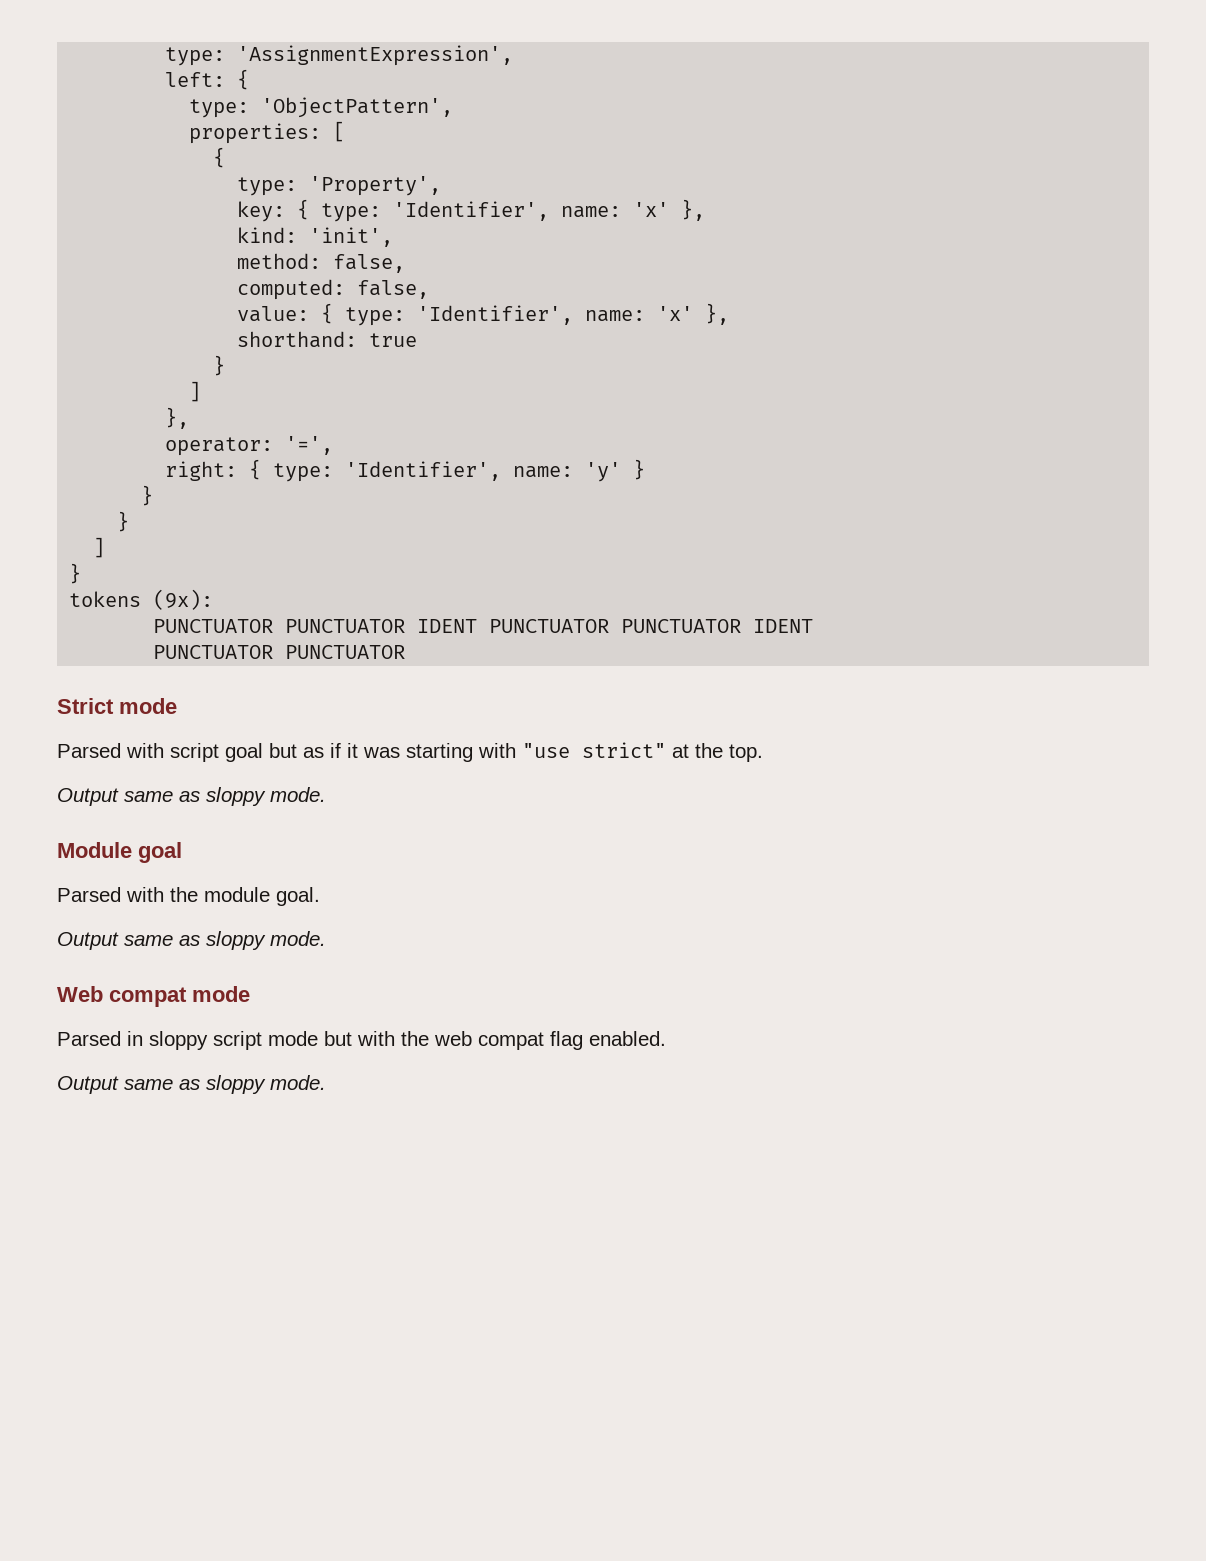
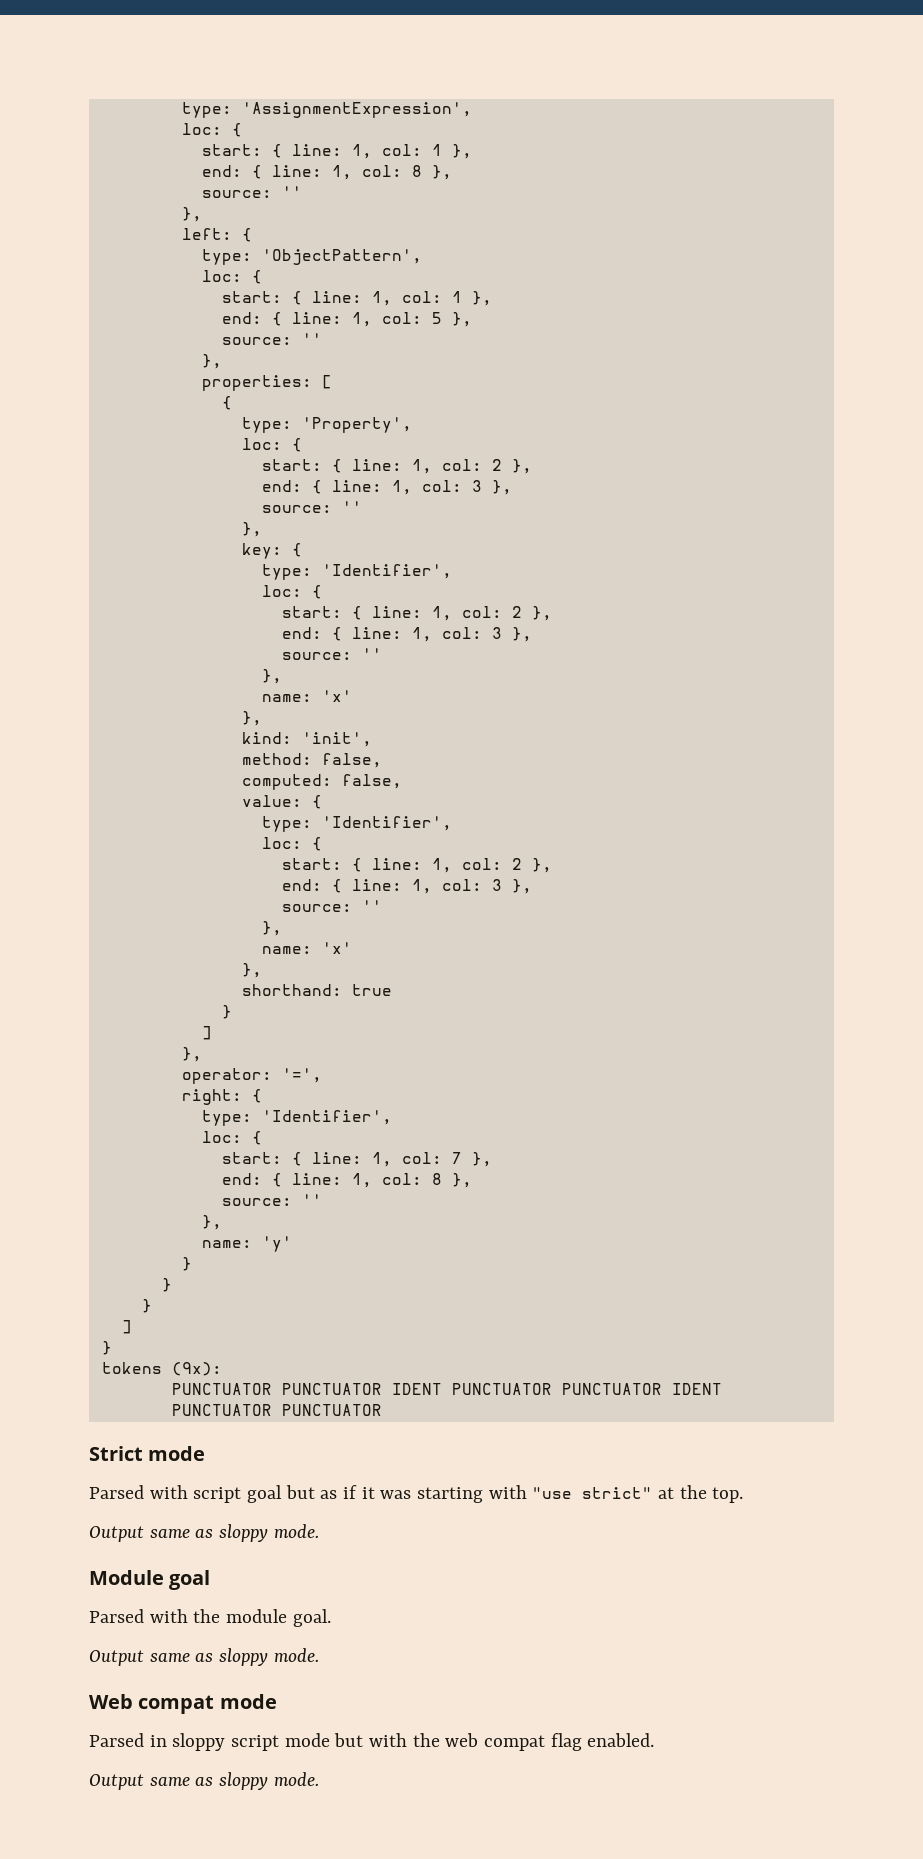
[165,69,250,90] [189,97,454,118] left: { // type: 'ObjectPattern', -> [181,123,242,137] [201,144,472,159] [201,165,452,180] [201,186,302,198] [181,207,202,222] [181,228,252,242] [201,249,422,265] [201,270,262,284] [221,291,492,306] [221,312,472,327] [221,333,322,345] [201,354,222,369] loc: { // start: { line: 1, col: 1 }, // end: { line: 1, col: 8 }, // source: '' // }, // left: { // type: 'ObjectPattern', // loc: { // start: { line: 1, col: 1 }, // end: { line: 1, col: 5 }, // source: '' // },
(442, 186) none -> [241,438,302,452] [261,459,532,474] [261,480,512,495] [261,501,362,513] [241,522,262,537] // loc: { // start: { line: 1, col: 2 }, // end: { line: 1, col: 3 }, // source: '' // },
[321,201,670,222] type: 'Identifier', name: 'x' -> [261,564,452,580] [261,585,322,599] [281,606,552,621] [281,627,532,642] [281,648,382,660] [261,669,282,684] [261,690,352,702] // type: 'Identifier', // loc: { // start: { line: 1, col: 2 }, // end: { line: 1, col: 3 }, // source: '' // }, // name: 'x' //
[345,305,694,326] type: 'Identifier', name: 'x' -> [261,816,452,832] [261,837,322,851] [281,858,552,873] [281,879,532,894] [281,900,382,912] [261,921,282,936] [261,942,352,954] // type: 'Identifier', // loc: { // start: { line: 1, col: 2 }, // end: { line: 1, col: 3 }, // source: '' // }, // name: 'x' //
[273,461,502,482] type: 'Identifier', -> [201,1110,392,1126] [201,1131,262,1145] [221,1152,492,1167] [221,1173,472,1188] [221,1194,322,1206] [201,1215,222,1230] // type: 'Identifier', // loc: { // start: { line: 1, col: 7 }, // end: { line: 1, col: 8 }, // source: '' // }, //
(622, 472) none -> (292, 1244) //

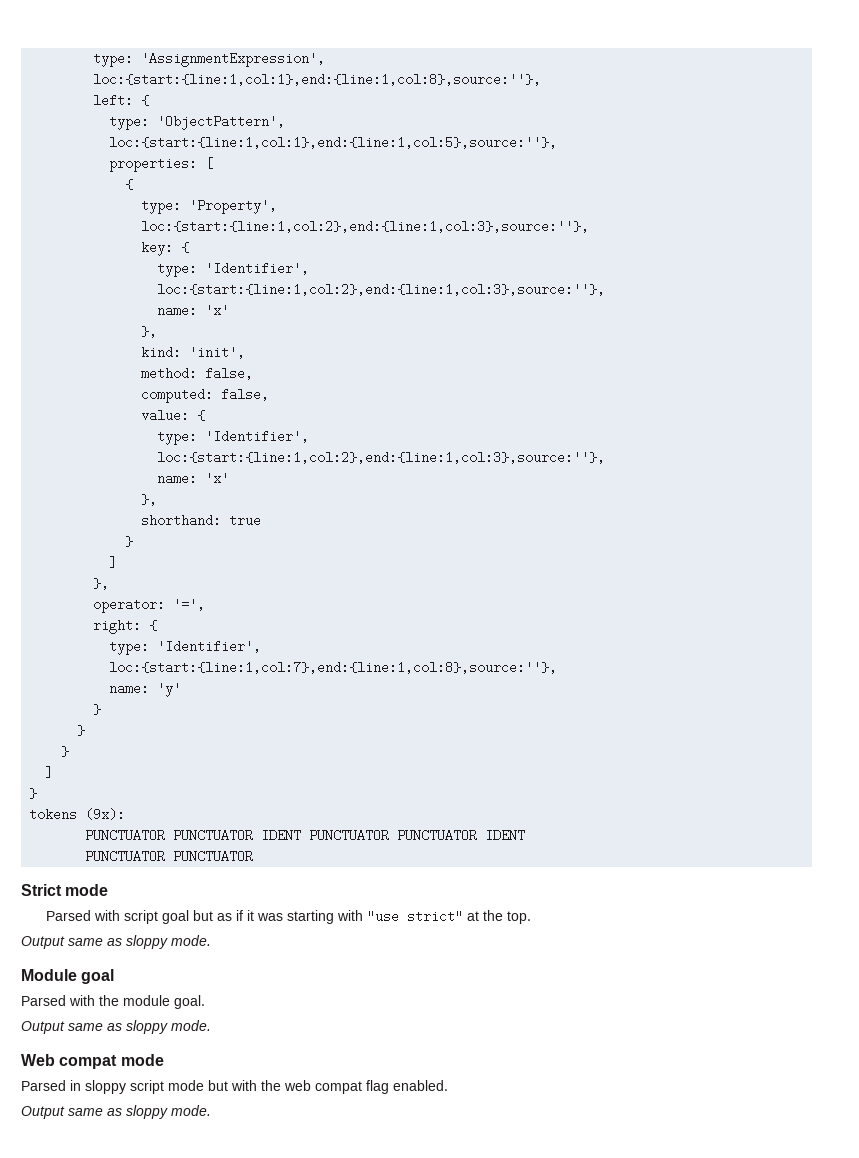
[181,123,242,137] [201,144,472,159] [201,165,452,180] [201,186,302,198] [181,207,202,222] [181,228,252,242] [201,249,422,265] [201,270,262,284] [221,291,492,306] [221,312,472,327] [221,333,322,345] [201,354,222,369] loc: { // start: { line: 1, col: 1 }, // end: { line: 1, col: 8 }, // source: '' // }, // left: { // type: 'ObjectPattern', // loc: { // start: { line: 1, col: 1 }, // end: { line: 1, col: 5 }, // source: '' // }, -> [93,73,542,86] [93,94,150,107] [109,115,286,130] [109,136,558,149] loc:{start:{line:1,col:1},end:{line:1,col:8},source:''}, // left: { // type: 'ObjectPattern', // loc:{start:{line:1,col:1},end:{line:1,col:5},source:''},
[241,438,302,452] [261,459,532,474] [261,480,512,495] [261,501,362,513] [241,522,262,537] [241,543,302,559] [261,564,452,580] [261,585,322,599] [281,606,552,621] [281,627,532,642] [281,648,382,660] [261,669,282,684] loc: { // start: { line: 1, col: 2 }, // end: { line: 1, col: 3 }, // source: '' // }, // key: { // type: 'Identifier', // loc: { // start: { line: 1, col: 2 }, // end: { line: 1, col: 3 }, // source: '' // }, -> [141,220,590,233] [141,241,190,256] [157,262,310,277] [157,283,606,296] loc:{start:{line:1,col:2},end:{line:1,col:3},source:''}, // key: { // type: 'Identifier', // loc:{start:{line:1,col:2},end:{line:1,col:3},source:''},
[261,837,322,851] [281,858,552,873] [281,879,532,894] [281,900,382,912] [261,921,282,936] loc: { // start: { line: 1, col: 2 }, // end: { line: 1, col: 3 }, // source: '' // }, -> [157,451,606,464] loc:{start:{line:1,col:2},end:{line:1,col:3},source:''},
[201,1131,262,1145] [221,1152,492,1167] [221,1173,472,1188] [221,1194,322,1206] [201,1215,222,1230] loc: { // start: { line: 1, col: 7 }, // end: { line: 1, col: 8 }, // source: '' // }, -> [109,661,558,674] loc:{start:{line:1,col:7},end:{line:1,col:8},source:''},

